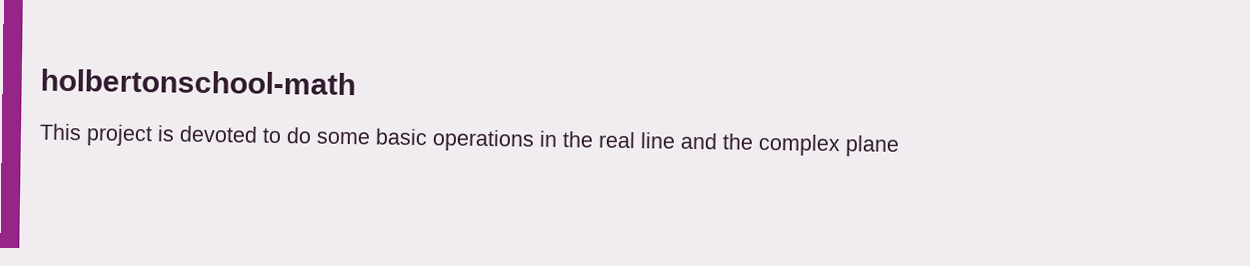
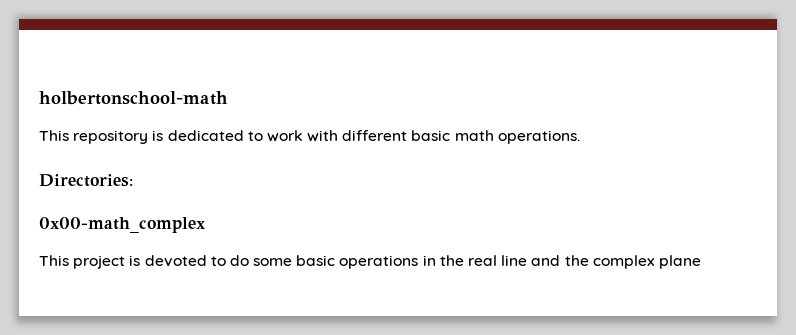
(356, 82) none -> [39,130,580,144] [39,174,133,187] [39,217,206,233] // This repository is dedicated to work with different basic math operations. // Directories: // 0x00-math_complex

